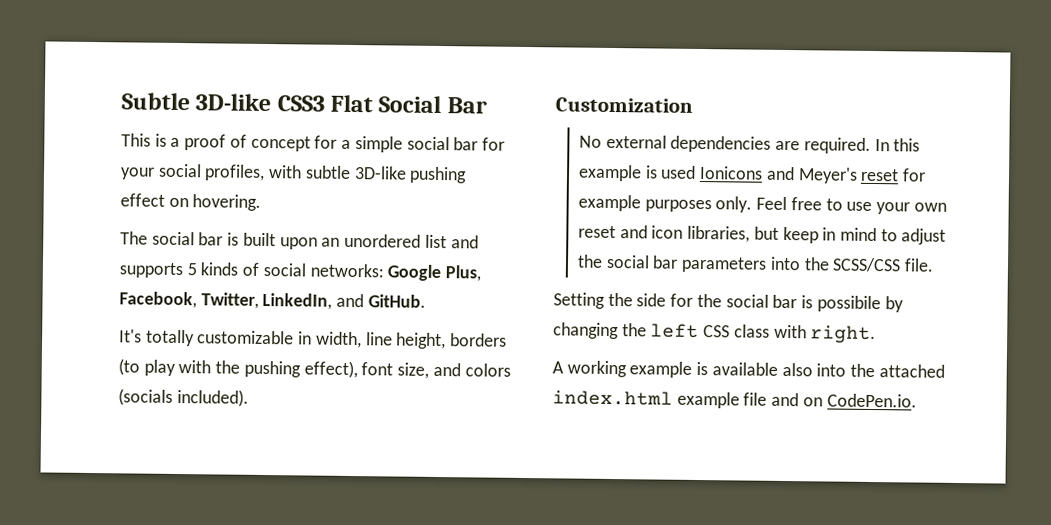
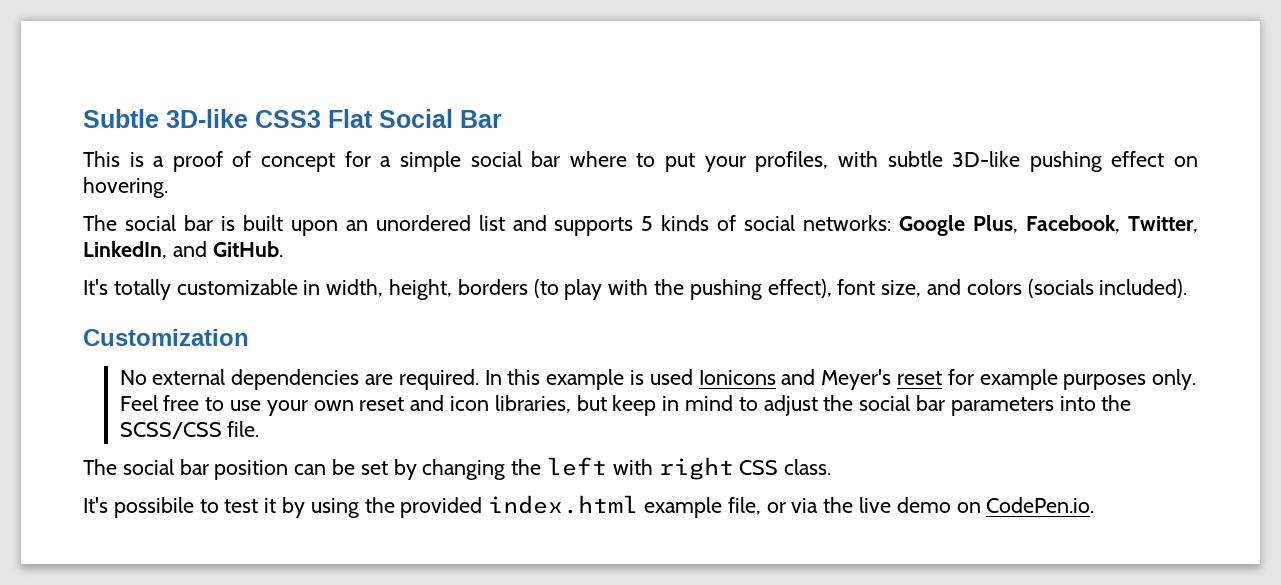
[481,137,505,151] [120,163,202,180] for your social -> [569,151,746,172] where to put your
[365,332,393,346] line -> (384, 288) none
[553,292,904,313] [553,322,877,344] [552,360,945,378] [552,390,800,409] Setting the side for the social bar is possibile by changing the left CSS class with right. // A working example is available also into the attached index.html example file and -> [83,457,832,480] [83,495,951,518] The social bar position can be set by changing the left with right CSS class. // It's possibile to test it by using the provided index.html example file, or via the live demo

